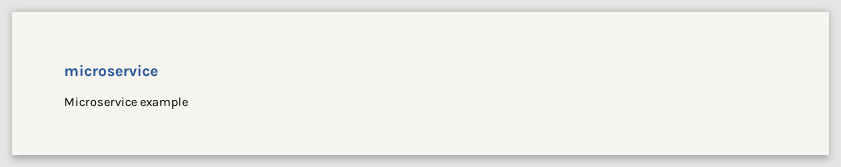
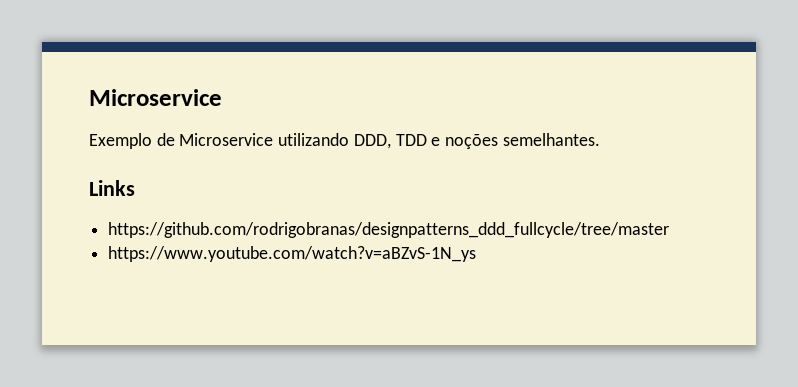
[64,64,158,77] [64,97,189,109] microservice // Microservice example -> [89,89,222,106] [89,133,600,149] [89,180,135,196] [108,222,670,238] [108,246,477,262] Microservice // Exemplo de Microservice utilizando DDD, TDD e noções semelhantes. // Links // https://github.com/rodrigobranas/designpatterns_ddd_fullcycle/tree/master // https://www.youtube.com/watch?v=aBZvS-1N_ys

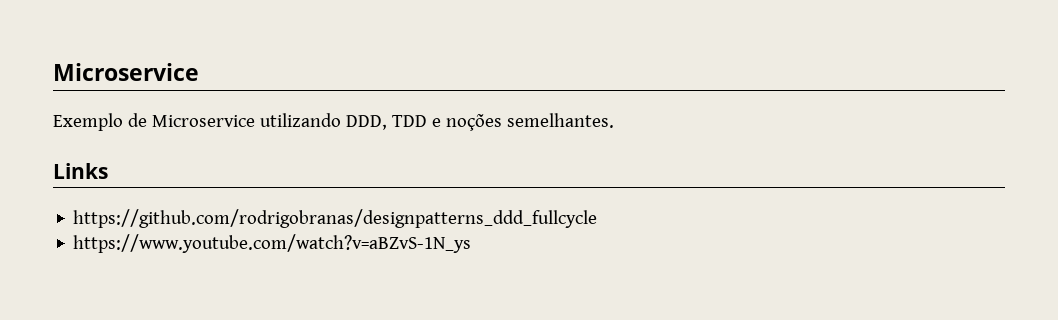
[108,222,670,238] https://github.com/rodrigobranas/designpatterns_ddd_fullcycle/tree/master -> [73,209,598,228] https://github.com/rodrigobranas/designpatterns_ddd_fullcycle

